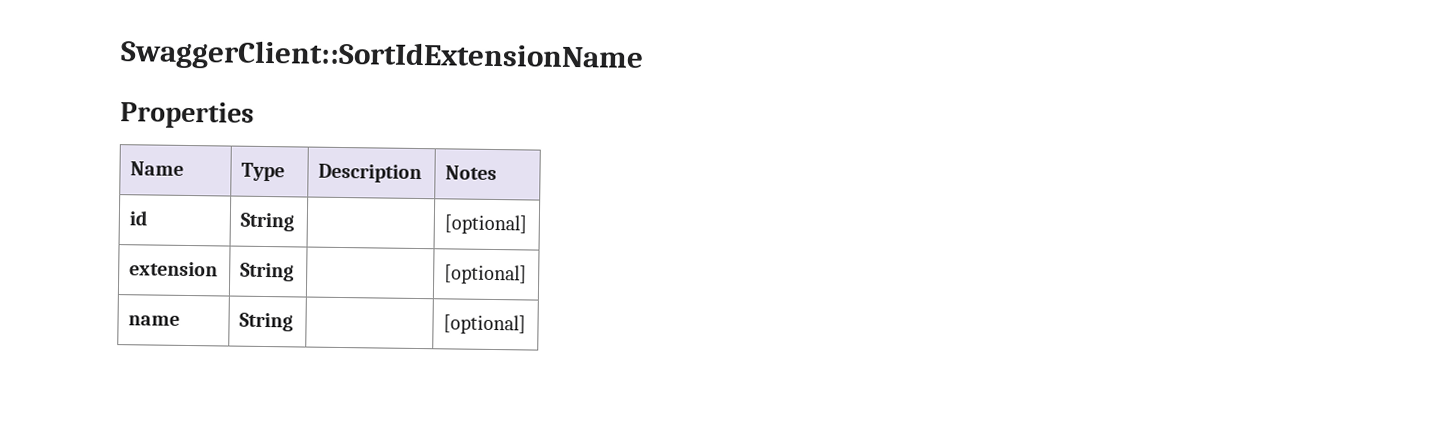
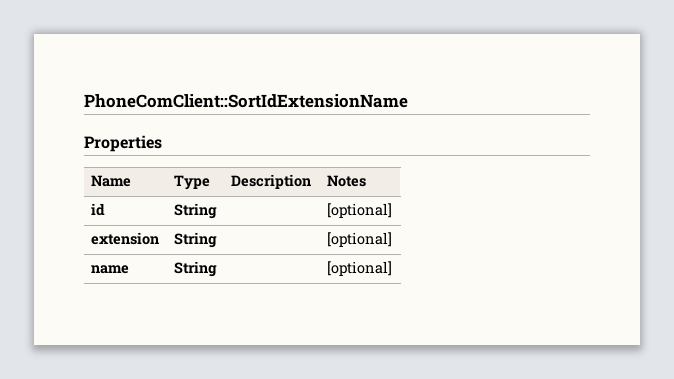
[120,39,644,74] SwaggerClient::SortIdExtensionName -> [84,94,408,108] PhoneComClient::SortIdExtensionName

